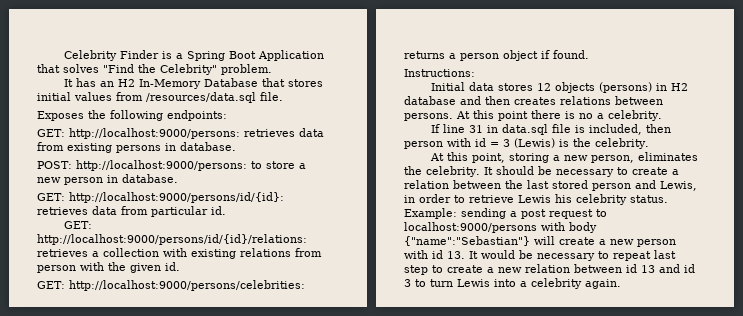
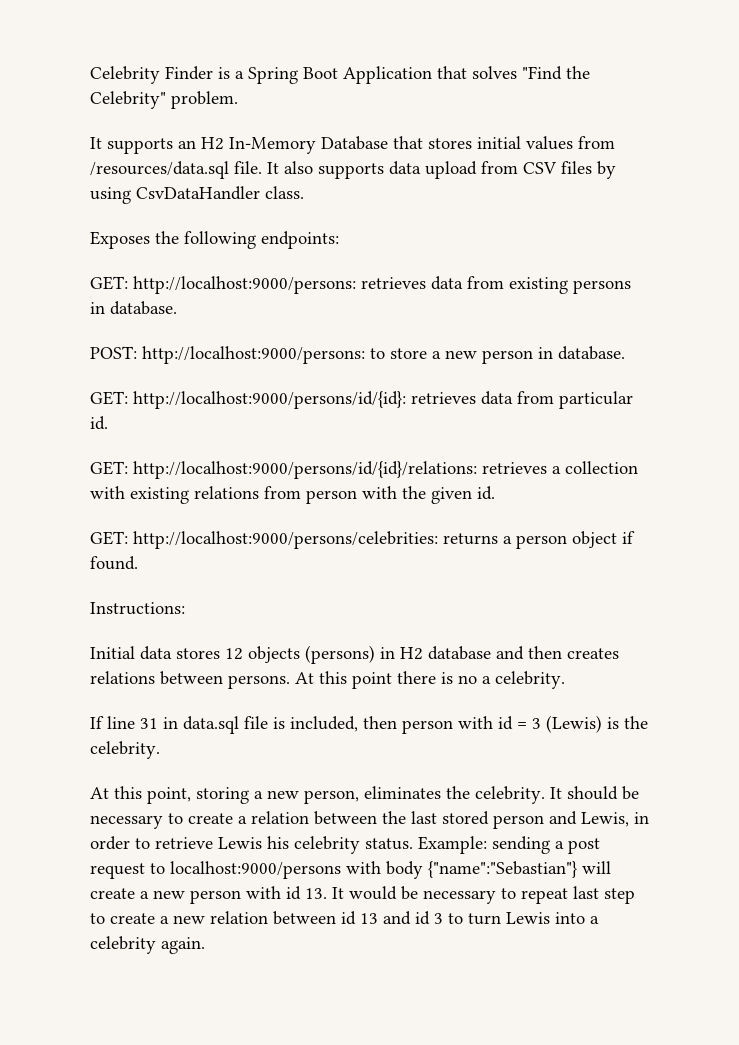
[75,78,96,87] has -> [107,138,173,154] supports
(283, 96) none -> [267,161,616,179] [90,186,304,204] It also supports data upload from CSV files by using CsvDataHandler class.

